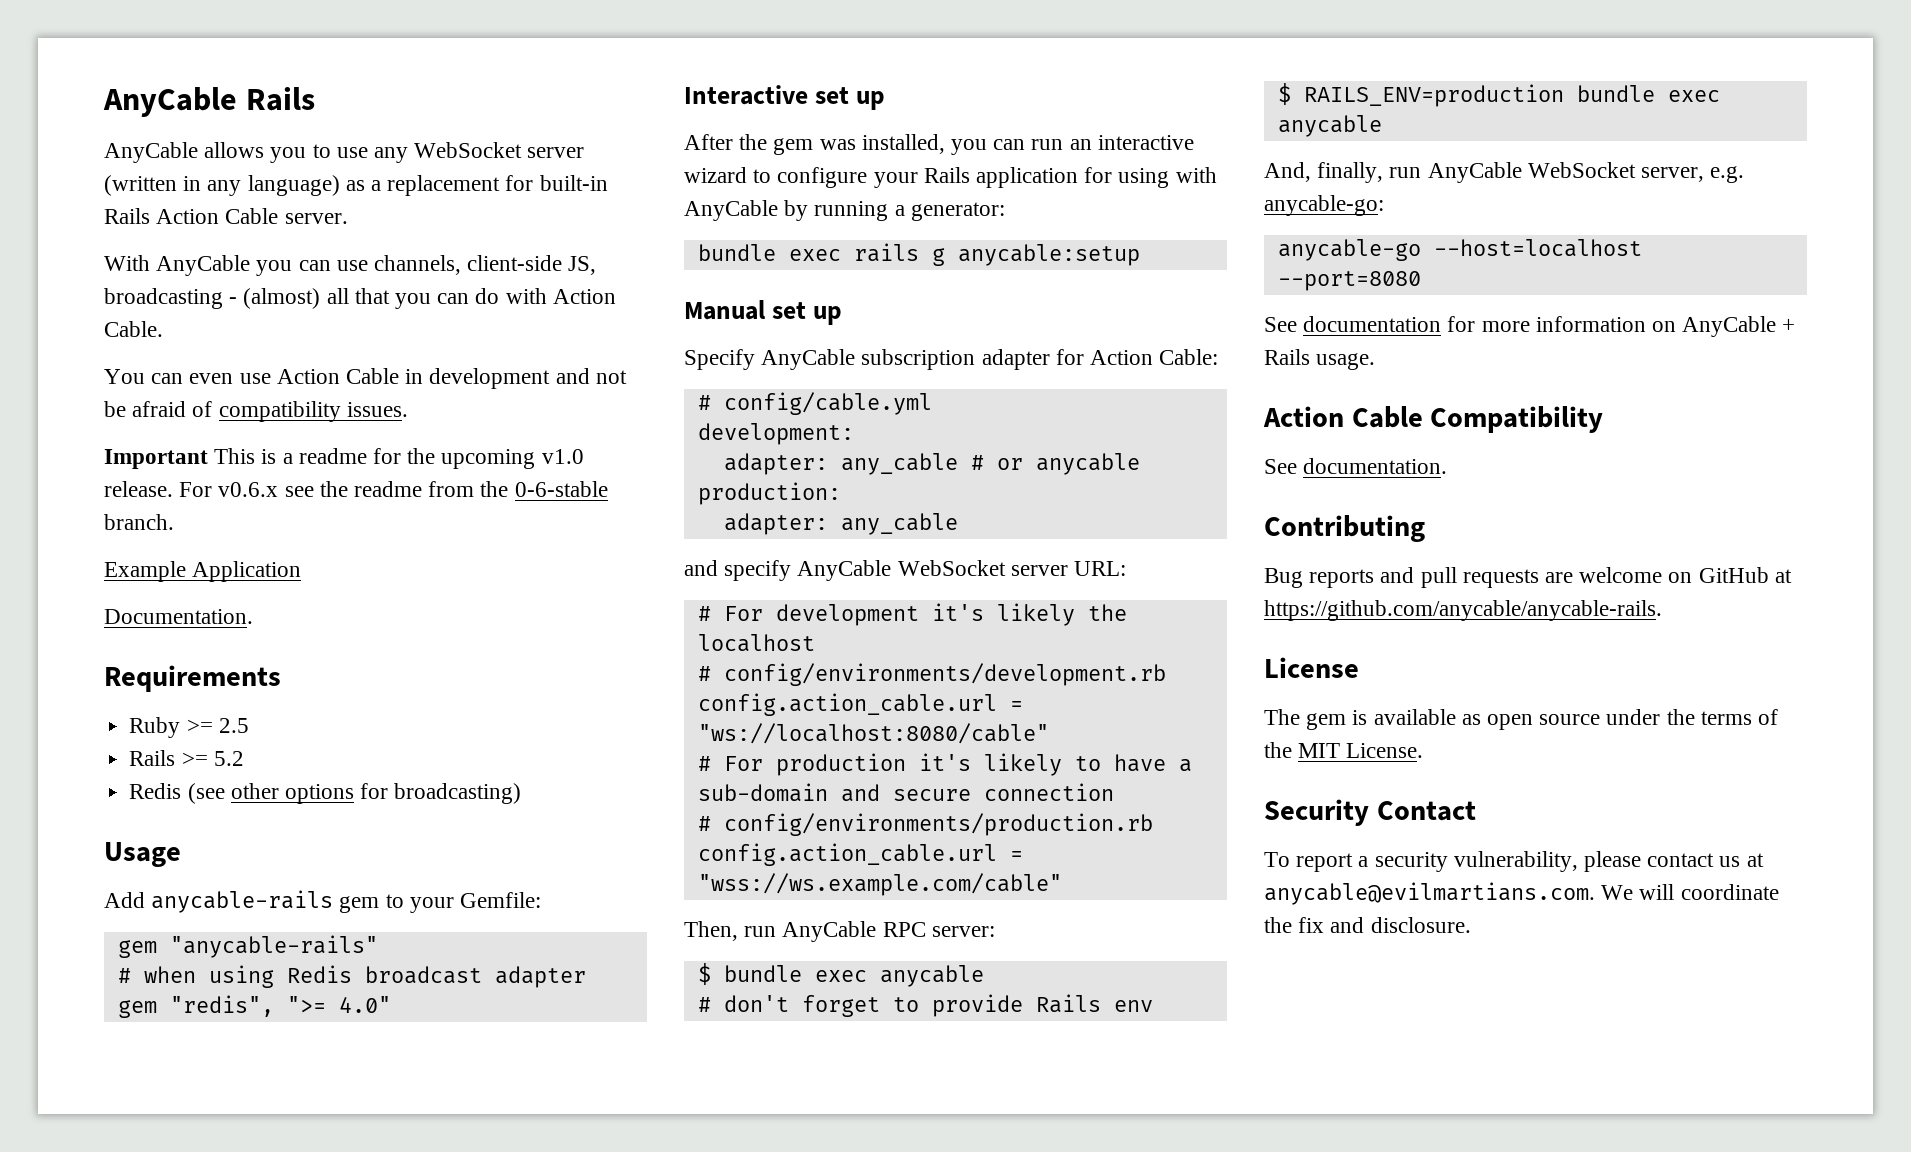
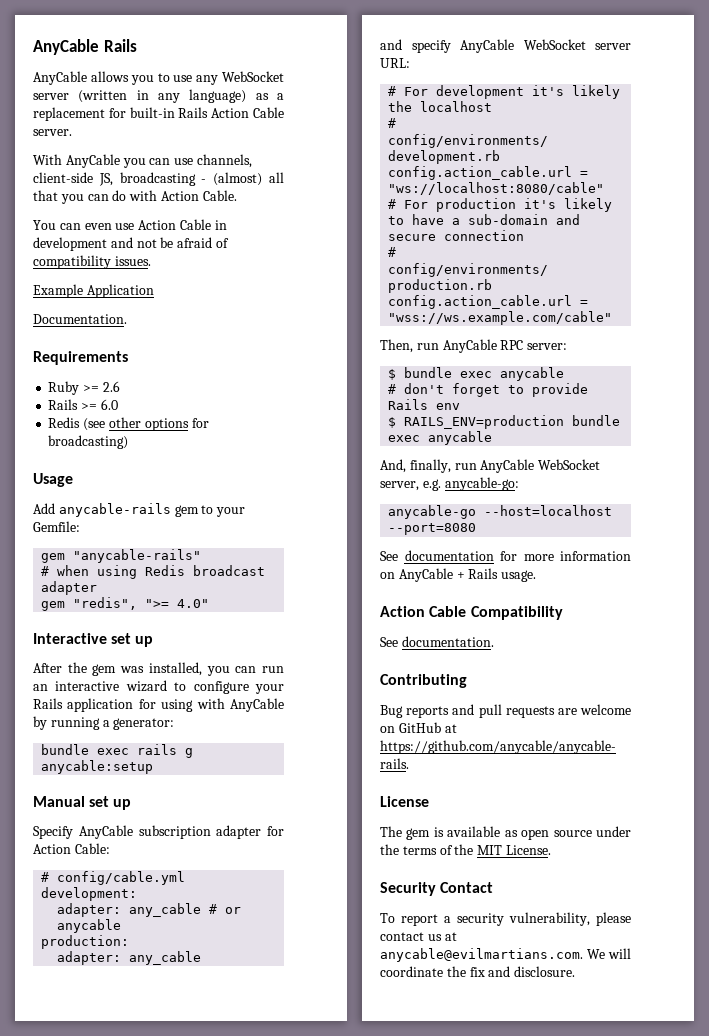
[104,448,584,469] [104,481,608,497] [104,514,174,530] // Important This is a readme for the upcoming v1.0 release. For v0.6.x see the readme from the 0-6-stable branch. -> (151, 261) none
[218,718,249,733] 2.5 -> [102,381,120,392] 2.6
[213,751,244,766] 5.2 -> [100,399,118,410] 6.0

